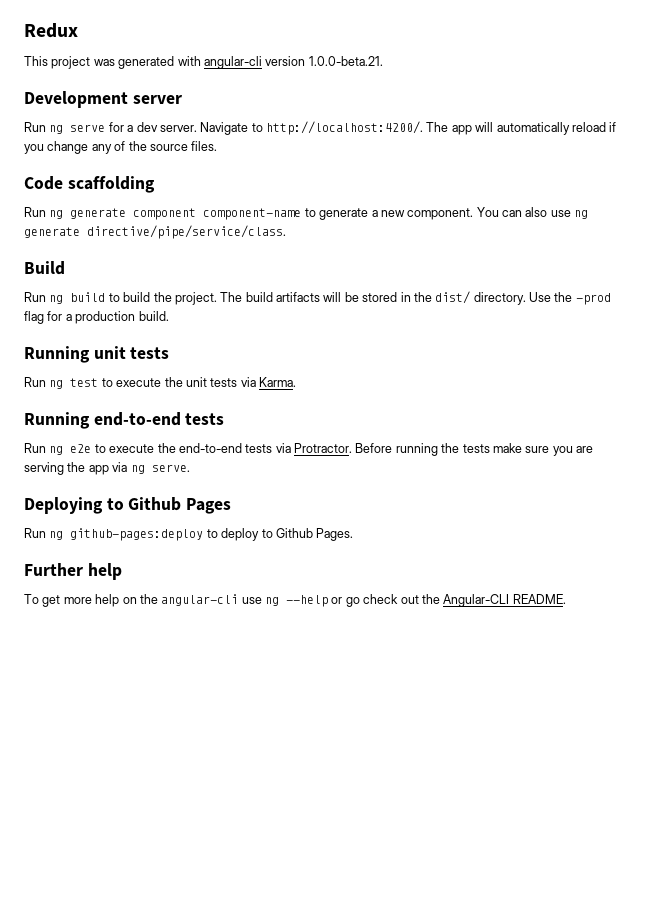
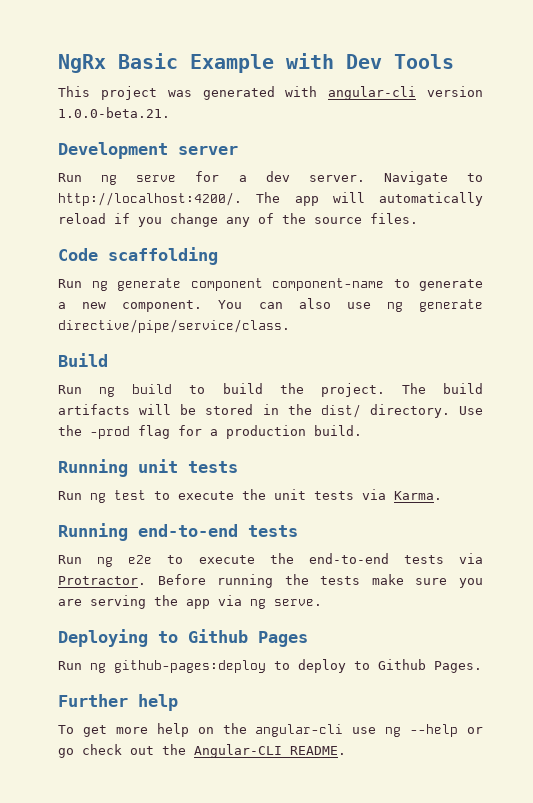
[24,23,78,38] Redux -> [58,53,454,73] NgRx Basic Example with Dev Tools

